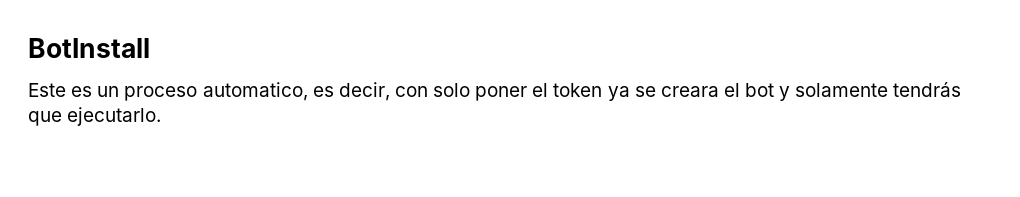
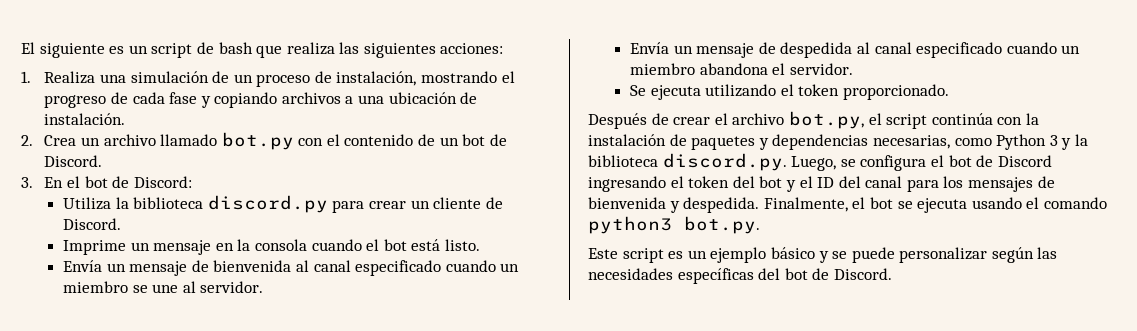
[28,38,150,58] BotInstall -> [21,42,504,58] [21,71,515,87] [44,92,478,108] [44,113,126,125] [21,132,507,150] [44,155,103,167] [21,176,192,188] [63,195,503,213] [63,218,122,230] [63,239,480,255] [63,260,520,276] [63,281,264,293] [630,42,1081,58] [630,63,853,75] [630,84,949,100] [588,111,1039,129] [588,134,1088,150] [588,153,1052,171] [588,176,1055,192] [588,197,1107,213] [588,216,760,234] El siguiente es un script de bash que realiza las siguientes acciones: // 1. Realiza una simulación de un proceso de instalación, mostrando el progreso de cada fase y copiando archivos a una ubicación de instalación. // 2. Crea un archivo llamado bot.py con el contenido de un bot de Discord. // 3. En el bot de Discord: // Utiliza la biblioteca discord.py para crear un cliente de Discord. // Imprime un mensaje en la consola cuando el bot está listo. // Envía un mensaje de bienvenida al canal especificado cuando un miembro se une al servidor. // Envía un mensaje de despedida al canal especificado cuando un miembro abandona el servidor. // Se ejecuta utilizando el token proporcionado. // Después de crear el archivo bot.py, el script continúa con la instalación de paquetes y dependencias necesarias, como Python 3 y la biblioteca discord.py. Luego, se configura el bot de Discord ingresando el token del bot y el ID del canal para los mensajes de bienvenida y despedida. Finalmente, el bot se ejecuta usando el comando python3 bot.py.
[71,82,962,101] [28,107,162,126] es un proceso automatico, es decir, con solo poner el token ya se creara el bot y solamente tendrás que ejecutarlo. -> [622,247,1058,263] [588,268,892,284] script es un ejemplo básico y se puede personalizar según las necesidades específicas del bot de Discord.

